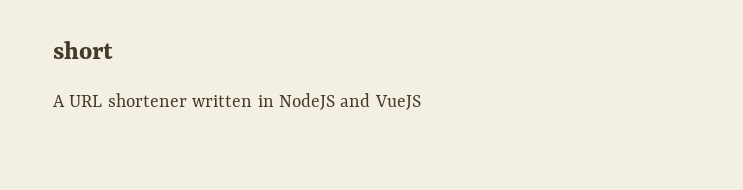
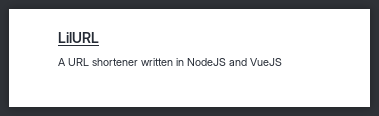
[53,41,113,59] short -> [58,32,99,43] LilURL

